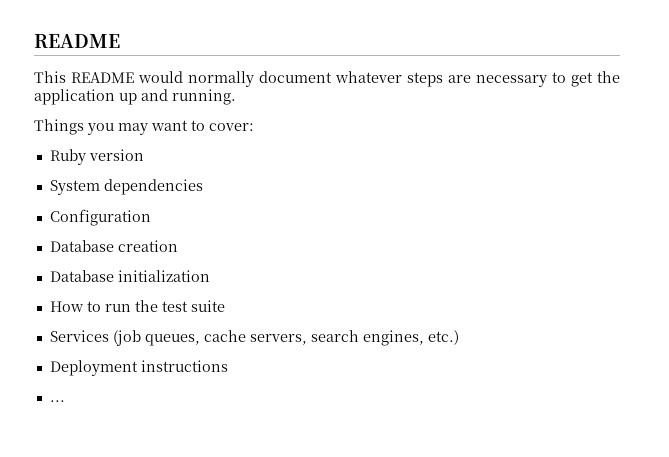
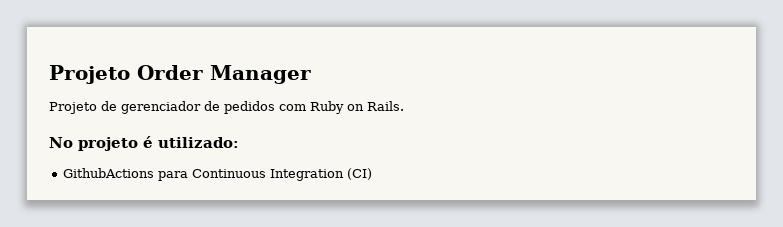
[34,34,120,48] [34,71,620,87] [34,89,236,105] [34,119,254,135] [49,149,144,165] [49,179,203,195] [49,209,151,226] [49,240,178,252] [49,270,210,282] [49,300,225,312] [49,330,459,346] [49,360,228,376] [49,400,65,402] README // This README would normally document whatever steps are necessary to get the application up and running. // Things you may want to cover: // Ruby version // System dependencies // Configuration // Database creation // Database initialization // How to run the test suite // Services (job queues, cache servers, search engines, etc.) // Deployment instructions // ... -> [49,65,311,84] [49,101,404,114] [49,136,239,151] [62,168,372,181] Projeto Order Manager // Projeto de gerenciador de pedidos com Ruby on Rails. // No projeto é utilizado: // GithubActions para Continuous Integration (CI)

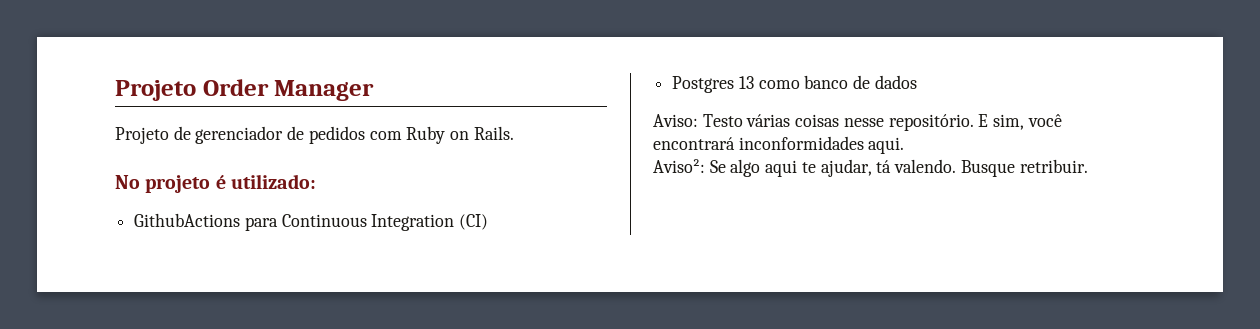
(372, 174) none -> [672,75,917,93] [653,114,1062,131] [653,136,905,154] [653,159,1088,177] // Postgres 13 como banco de dados // Aviso: Testo várias coisas nesse repositório. E sim, você encontrará inconformidades aqui. // Aviso²: Se algo aqui te ajudar, tá valendo. Busque retribuir.

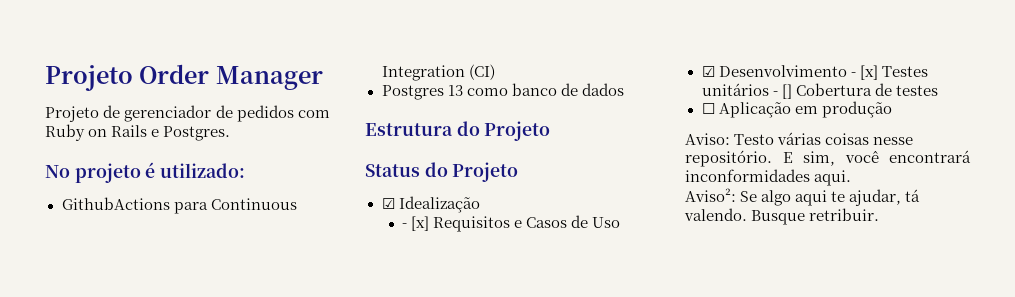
[473,126,514,140] Rails. -> [111,125,231,141] Rails e Postgres.
(917, 82) none -> [365,121,551,141] [365,162,519,182] [381,196,480,213] [402,215,621,232] [701,65,928,80] [701,83,938,99] [701,101,892,118] // Estrutura do Projeto // Status do Projeto // ☑ Idealização // - [x] Requisitos e Casos de Uso // ☑ Desenvolvimento - [x] Testes unitários - [] Cobertura de testes // ☐ Aplicação em produção

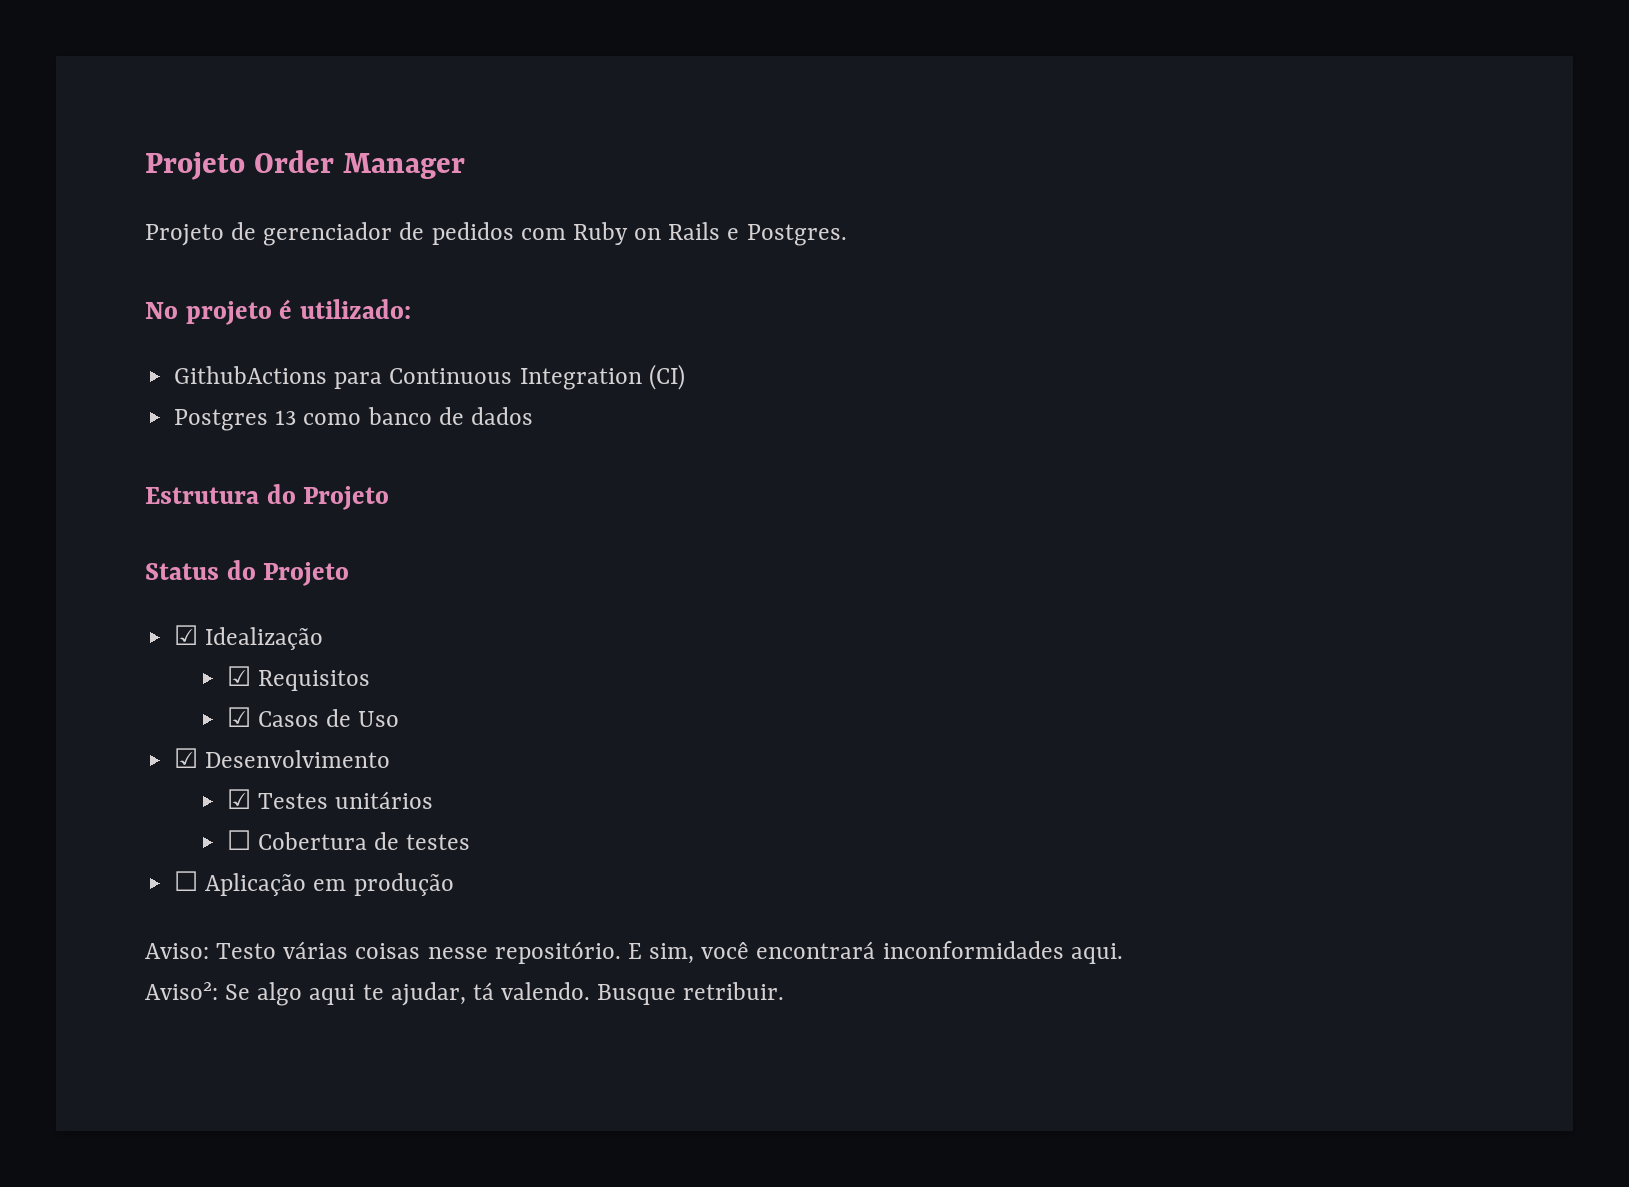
[402,216,430,231] - [x] -> [226,666,251,686] ☑
[514,220,523,228] e -> [226,707,251,727] // ☑
[850,65,878,80] - [x] -> [226,789,251,809] // ☑
[772,84,792,99] - [] -> [226,830,251,850] // ☐

